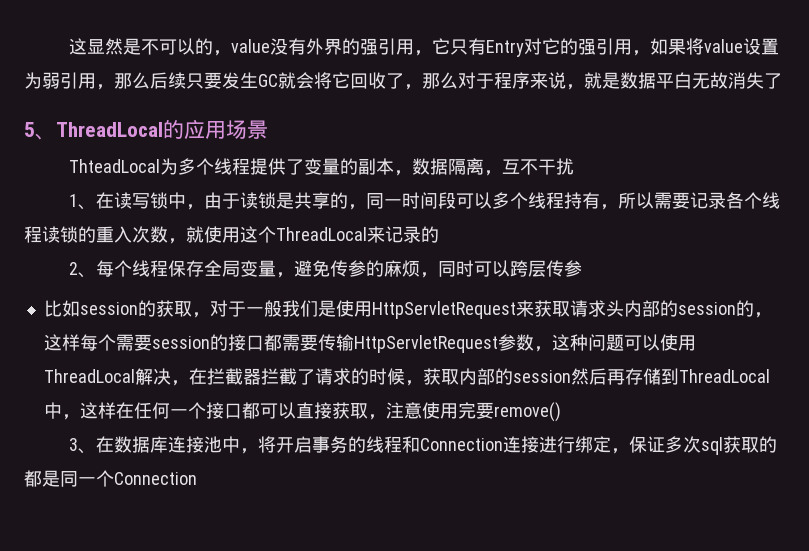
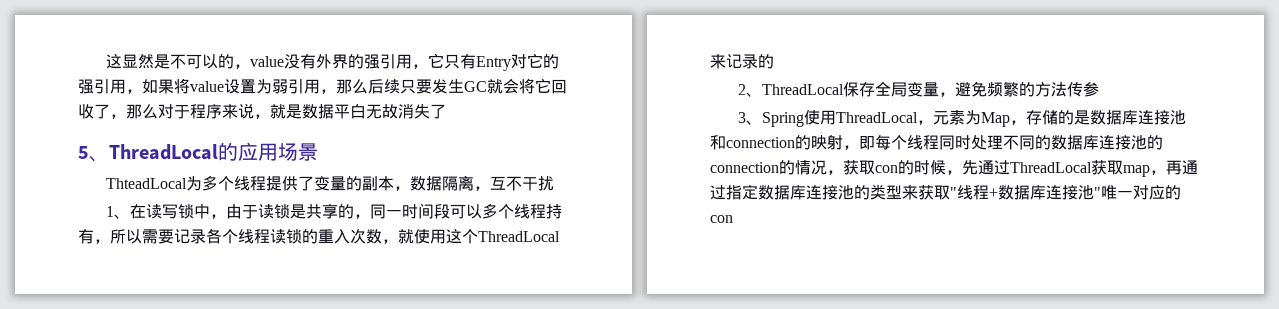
[96,260,169,277] 每个线程 -> [762,84,845,95] ThreadLocal
[330,260,583,278] [43,300,772,319] [43,334,696,353] [43,368,770,386] [43,402,561,422] [69,436,778,455] [24,470,197,487] 传参的麻烦，同时可以跨层传参 // 比如session的获取，对于一般我们是使用HttpServletRequest来获取请求头内部的session的，这样每个需要session的接口都需要传输HttpServletRequest参数，这种问题可以使用ThreadLocal解决，在拦截器拦截了请求的时候，获取内部的session然后再存储到ThreadLocal中，这样在任何一个接口都可以直接获取，注意使用完要remove() // 3、在数据库连接池中，将开启事务的线程和Connection连接进行绑定，保证多次sql获取的都是同一个Connection -> [987,82,1100,97] [738,110,1187,127] [710,135,1163,150] [710,159,1198,177] [710,184,1181,200] [710,215,733,223] 频繁的方法传参 // 3、Spring使用ThreadLocal，元素为Map，存储的是数据库连接池和connection的映射，即每个线程同时处理不同的数据库连接池的connection的情况，获取con的时候，先通过ThreadLocal获取map，再通过指定数据库连接池的类型来获取"线程+数据库连接池"唯一对应的con

